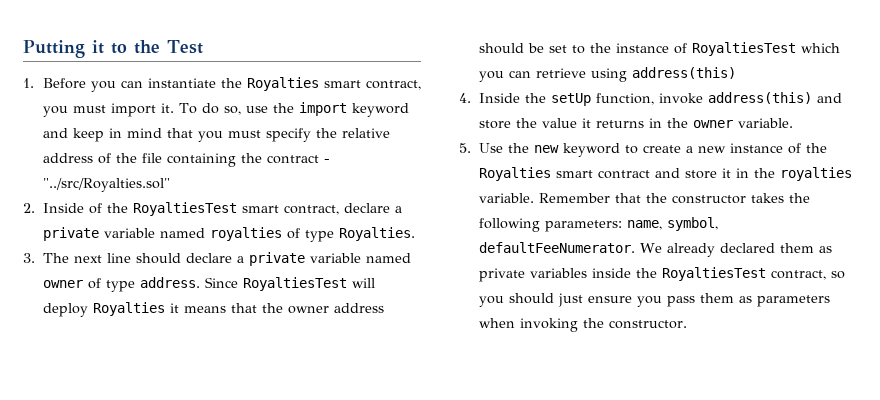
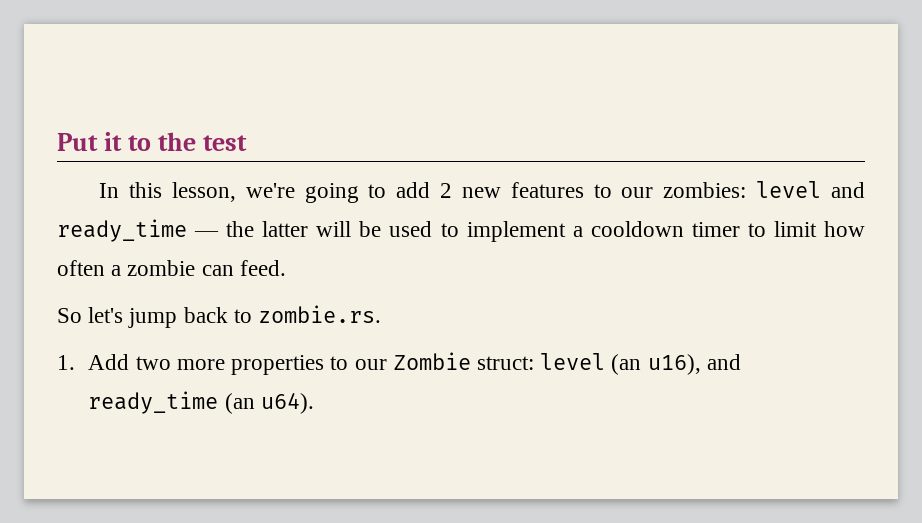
[23,40,85,58] Putting -> [57,133,98,151] Put
[167,40,203,54] [23,77,421,92] [42,102,409,117] [42,128,390,142] [42,153,330,167] [42,178,170,192] [23,202,402,216] [42,227,415,242] [23,252,411,266] [42,277,375,292] [42,302,384,317] [478,42,840,56] [478,67,736,82] [459,92,842,106] [478,118,793,129] [459,143,827,157] [478,167,852,181] [478,193,810,204] [478,217,718,232] [478,242,832,257] [478,267,845,282] [478,293,830,307] [478,318,687,332] Test // 1. Before you can instantiate the Royalties smart contract, you must import it. To do so, use the import keyword and keep in mind that you must specify the relative address of the file containing the contract - "../src/Royalties.sol" // 2. Inside of the RoyaltiesTest smart contract, declare a private variable named royalties of type Royalties. // 3. The next line should declare a private variable named owner of type address. Since RoyaltiesTest will deploy Royalties it means that the owner address should be set to the instance of RoyaltiesTest which you can retrieve using address(this) // 4. Inside the setUp function, invoke address(this) and store the value it returns in the owner variable. // 5. Use the new keyword to create a new instance of the Royalties smart contract and store it in the royalties variable. Remember that the constructor takes the following parameters: name, symbol, defaultFeeNumerator. We already declared them as private variables inside the RoyaltiesTest contract, so you should just ensure you pass them as parameters when invoking the constructor. -> [202,135,247,151] [99,181,865,203] [57,219,865,242] [57,260,286,276] [57,305,382,328] [57,352,741,375] [88,391,314,414] test // In this lesson, we're going to add 2 new features to our zombies: level and ready_time — the latter will be used to implement a cooldown timer to limit how often a zombie can feed. // So let's jump back to zombie.rs. // 1. Add two more properties to our Zombie struct: level (an u16), and ready_time (an u64).

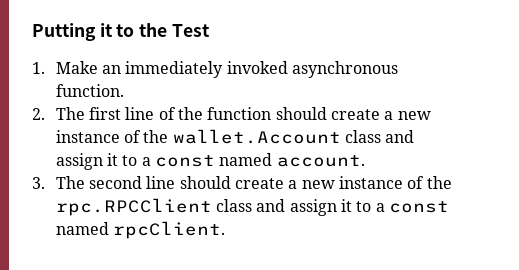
[57,133,98,151] Put -> [32,23,96,41] Putting
[202,135,247,151] [99,181,865,203] [57,219,865,242] [57,260,286,276] [57,305,382,328] [57,352,741,375] [88,391,314,414] test // In this lesson, we're going to add 2 new features to our zombies: level and ready_time — the latter will be used to implement a cooldown timer to limit how often a zombie can feed. // So let's jump back to zombie.rs. // 1. Add two more properties to our Zombie struct: level (an u16), and ready_time (an u64). -> [171,24,210,37] [32,61,399,78] [55,84,124,97] [32,107,431,120] [55,129,415,144] [55,153,365,170] [32,176,452,189] [55,198,449,216] [55,221,226,239] Test // 1. Make an immediately invoked asynchronous function. // 2. The first line of the function should create a new instance of the wallet.Account class and assign it to a const named account. // 3. The second line should create a new instance of the rpc.RPCClient class and assign it to a const named rpcClient.

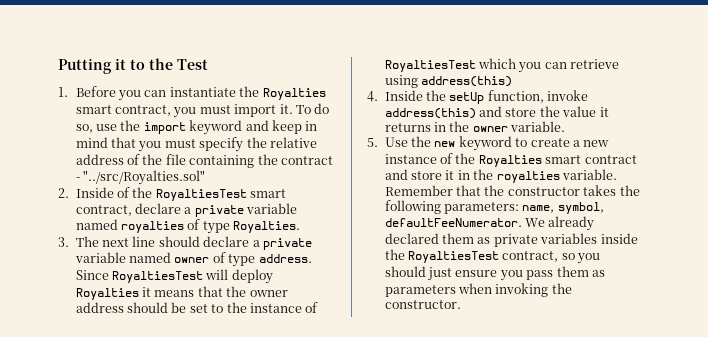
[55,61,399,78] [55,84,124,97] [32,107,431,120] [55,129,415,144] [55,153,365,170] [32,176,452,189] [55,198,449,216] [55,221,226,239] Make an immediately invoked asynchronous function. // 2. The first line of the function should create a new instance of the wallet.Account class and assign it to a const named account. // 3. The second line should create a new instance of the rpc.RPCClient class and assign it to a const named rpcClient. -> [75,86,326,101] [75,103,330,118] [75,120,318,135] [75,137,317,152] [75,154,333,168] [75,170,206,185] [58,187,287,201] [75,203,298,217] [75,219,301,234] [58,236,312,250] [74,252,312,267] [75,269,273,284] [75,286,288,300] [75,302,319,313] [384,58,620,73] [384,75,513,88] [367,90,589,104] [384,106,609,119] [384,121,566,132] [367,136,610,151] [384,153,637,167] [384,169,617,183] [384,185,640,196] [384,200,604,214] [384,216,595,231] [384,233,638,247] [384,249,601,264] [384,266,605,281] [384,283,572,297] [384,300,461,309] Before you can instantiate the Royalties smart contract, you must import it. To do so, use the import keyword and keep in mind that you must specify the relative address of the file containing the contract - "../src/Royalties.sol" // 2. Inside of the RoyaltiesTest smart contract, declare a private variable named royalties of type Royalties. // 3. The next line should declare a private variable named owner of type address. Since RoyaltiesTest will deploy Royalties it means that the owner address should be set to the instance of RoyaltiesTest which you can retrieve using address(this) // 4. Inside the setUp function, invoke address(this) and store the value it returns in the owner variable. // 5. Use the new keyword to create a new instance of the Royalties smart contract and store it in the royalties variable. Remember that the constructor takes the following parameters: name, symbol, defaultFeeNumerator. We already declared them as private variables inside the RoyaltiesTest contract, so you should just ensure you pass them as parameters when invoking the constructor.

